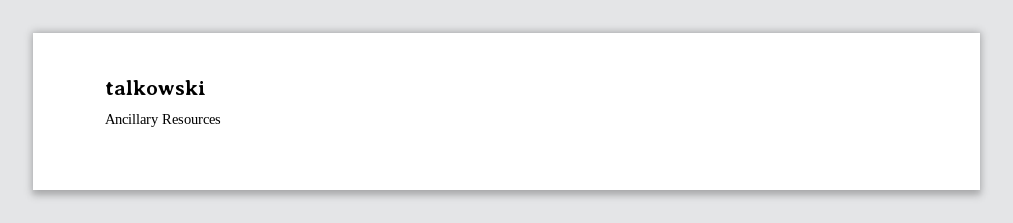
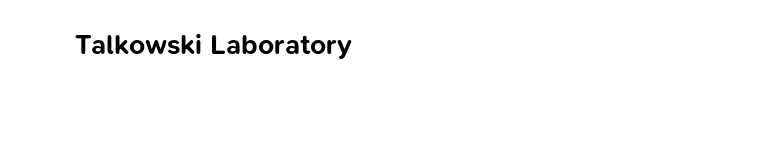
[105,80,206,95] [105,114,221,127] talkowski // Ancillary Resources -> [75,34,352,59] Talkowski Laboratory

